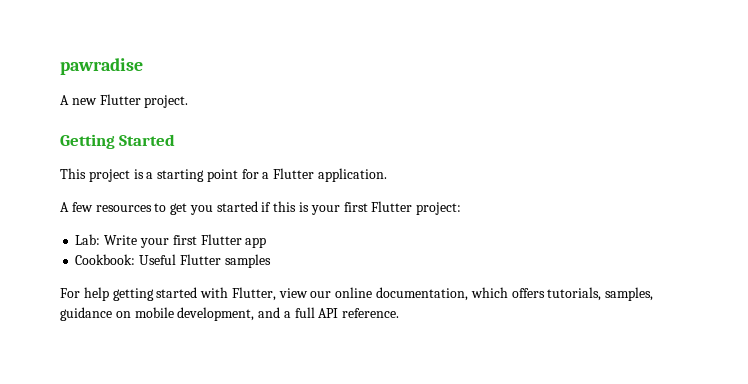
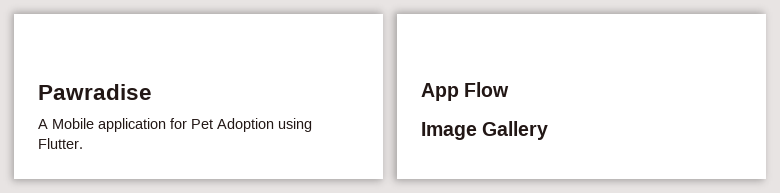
[60,58,143,75] [60,94,189,108] [60,134,176,149] [60,168,388,182] [60,201,462,215] [75,234,267,248] [75,254,271,268] [60,287,654,301] [60,307,400,321] pawradise // A new Flutter project. // Getting Started // This project is a starting point for a Flutter application. // A few resources to get you started if this is your first Flutter project: // Lab: Write your first Flutter app // Cookbook: Useful Flutter samples // For help getting started with Flutter, view our online documentation, which offers tutorials, samples, guidance on mobile development, and a full API reference. -> [38,84,152,100] [38,118,312,132] [38,138,83,149] [421,82,510,101] [421,121,549,140] Pawradise // A Mobile application for Pet Adoption using Flutter. // App Flow // Image Gallery

